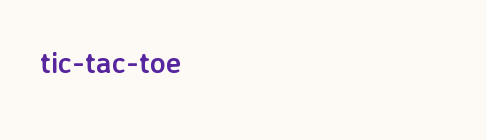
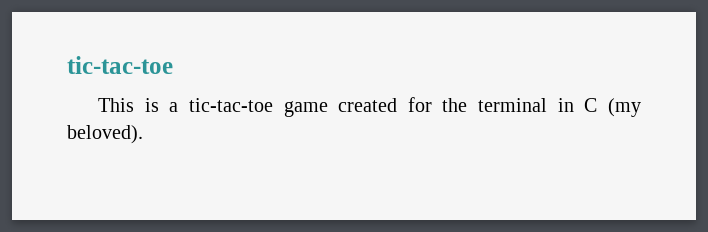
[40,52,181,73] tic-tac-toe -> [67,56,173,74] [97,97,641,117] [67,125,143,144] tic-tac-toe // This is a tic-tac-toe game created for the terminal in C (my beloved).

